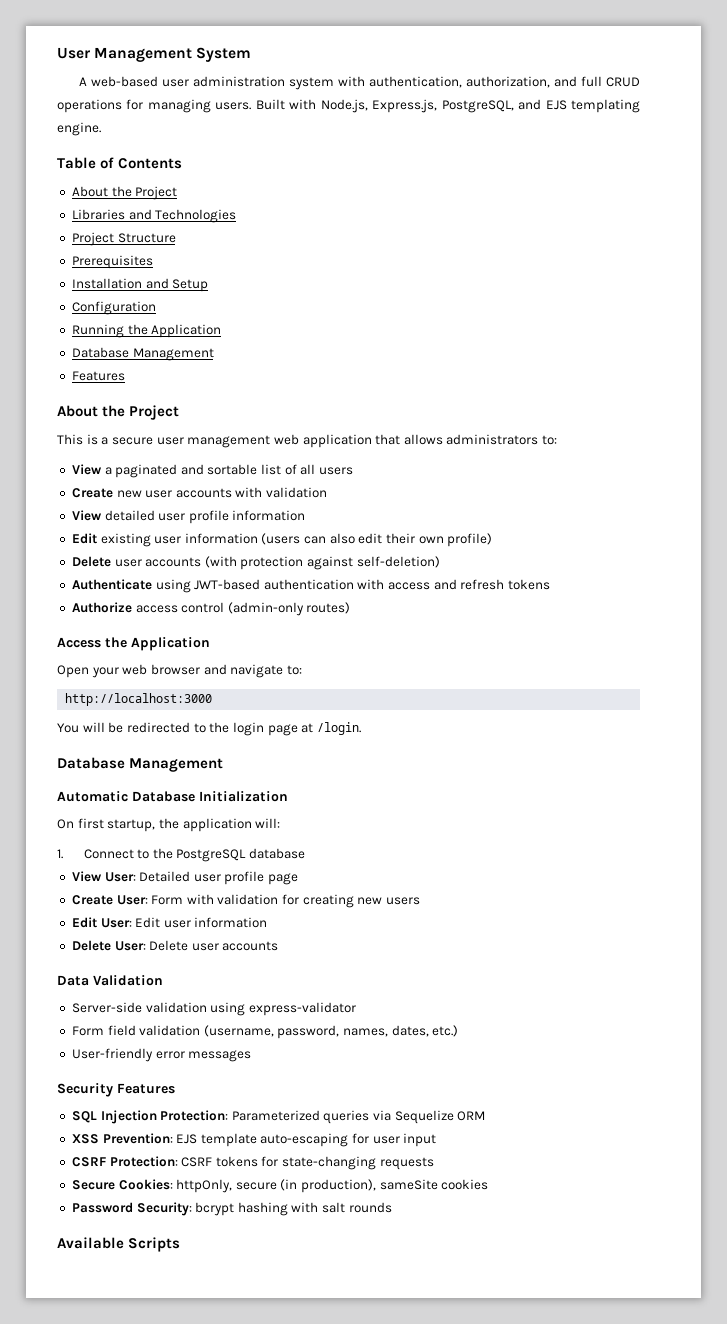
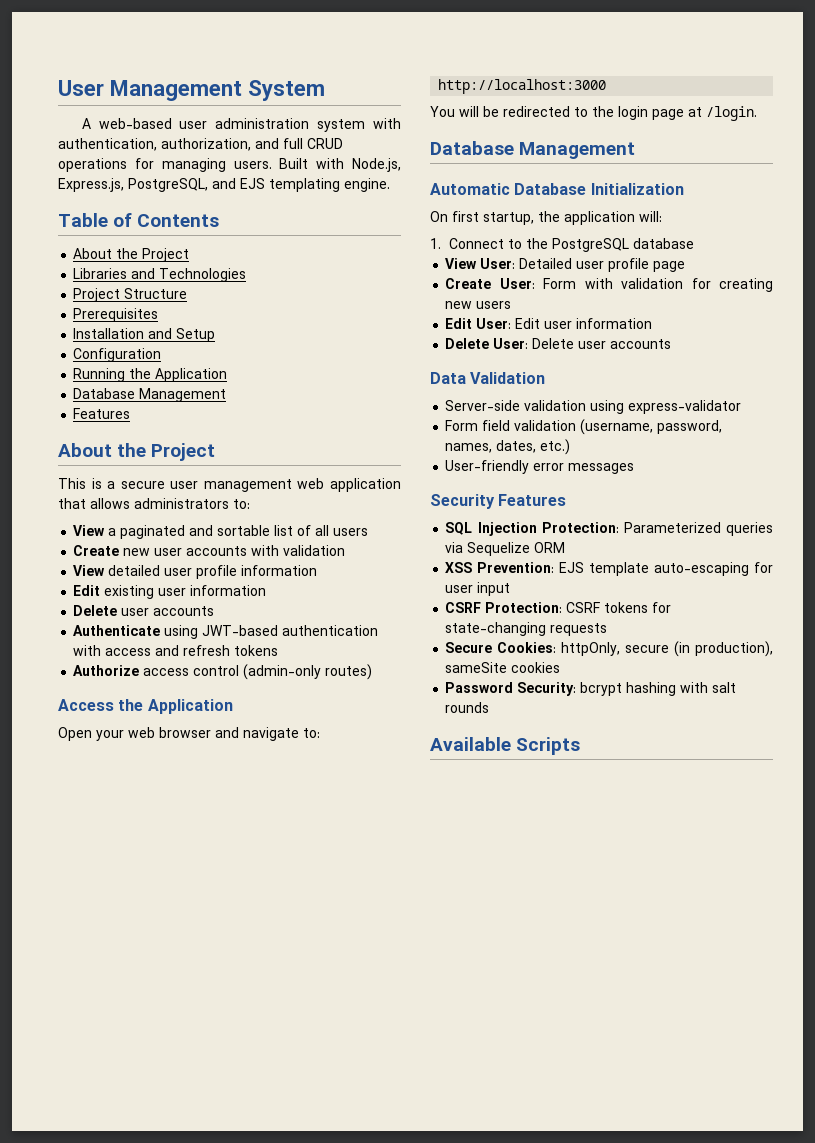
[261,533,493,547] [71,556,440,570] (users can also edit their own profile) // Delete user accounts (with protection against self-deletion) -> [73,605,215,616] // Delete user accounts

